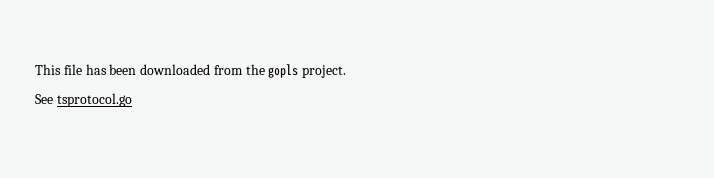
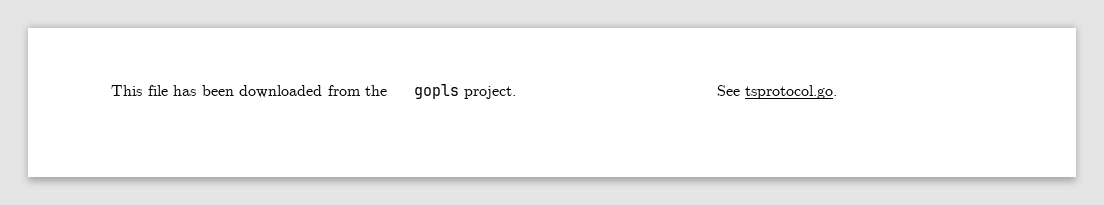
[56,93,132,107] tsprotocol.go -> [745,85,837,99] tsprotocol.go.

